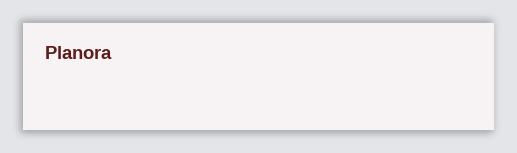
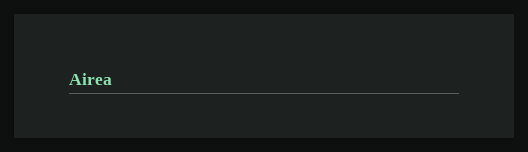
[45,46,112,59] Planora -> [69,73,112,85] Airea

